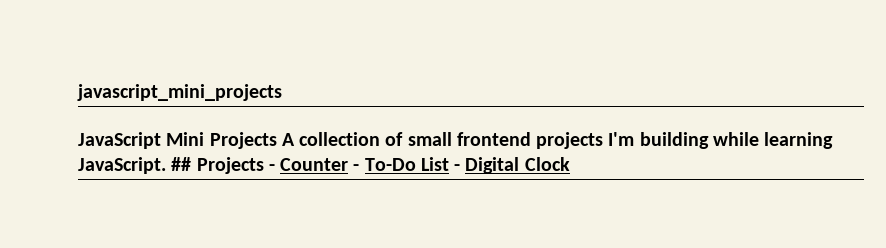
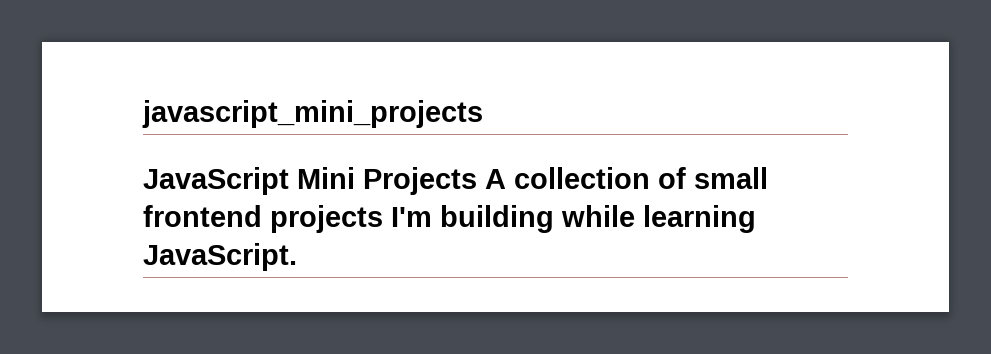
[171,157,570,174] ## Projects - Counter - To-Do List - Digital Clock -> (297, 257) none

